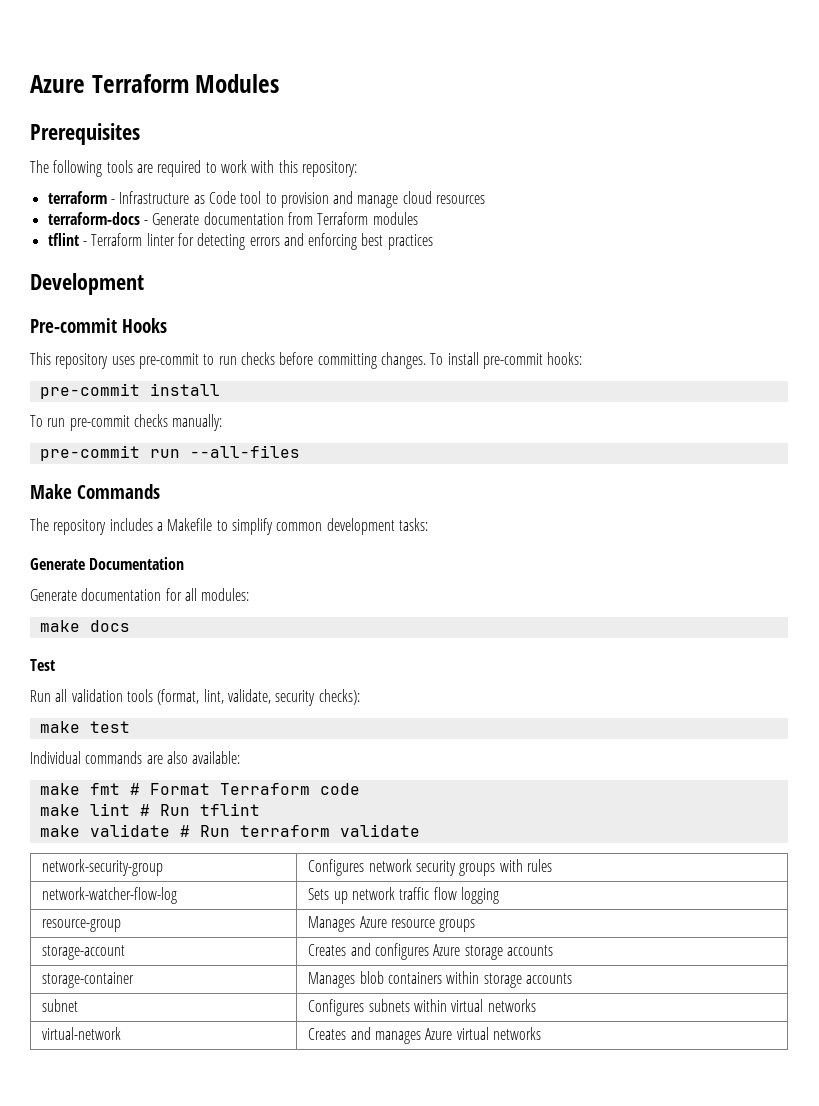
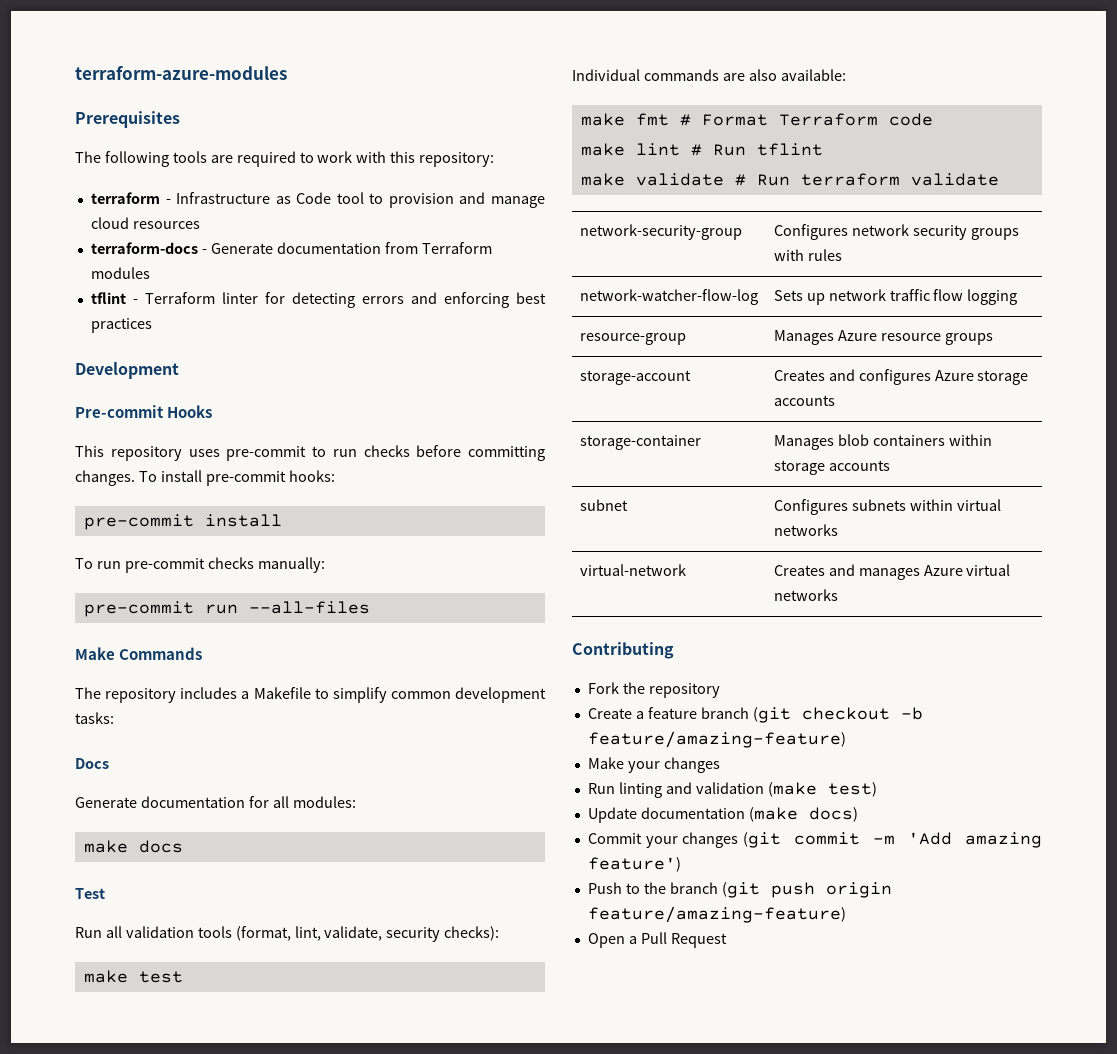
[30,74,280,93] Azure Terraform Modules -> [75,66,287,80] terraform-azure-modules
[30,557,185,570] Generate Documentation -> [75,758,109,769] Docs
(541, 1033) none -> [572,642,674,659] [587,682,720,698] [587,707,923,723] [587,731,846,748] [587,757,720,773] [587,782,877,798] [587,807,858,823] [587,832,1042,848] [587,857,681,872] [587,882,892,898] [587,906,846,923] [587,932,727,948] // Contributing // Fork the repository // Create a feature branch (git checkout -b feature/amazing-feature) // Make your changes // Run linting and validation (make test) // Update documentation (make docs) // Commit your changes (git commit -m 'Add amazing feature') // Push to the branch (git push origin feature/amazing-feature) // Open a Pull Request

